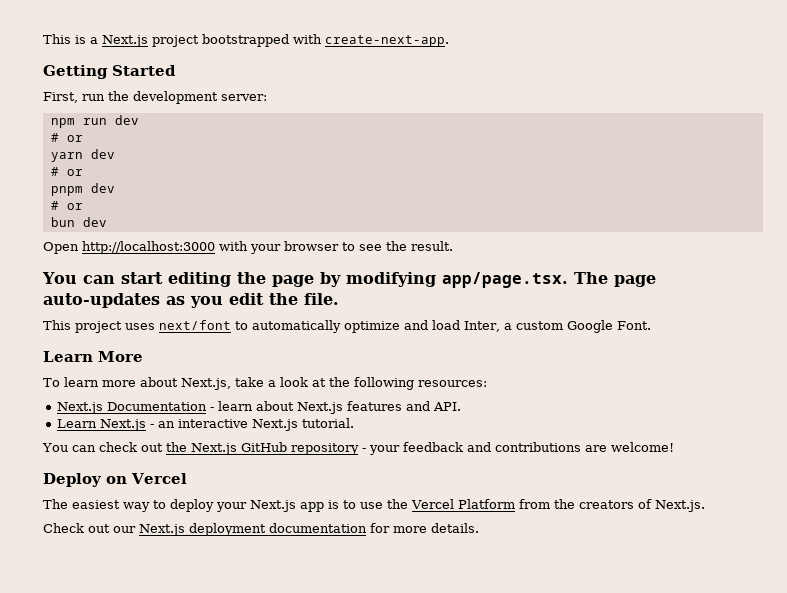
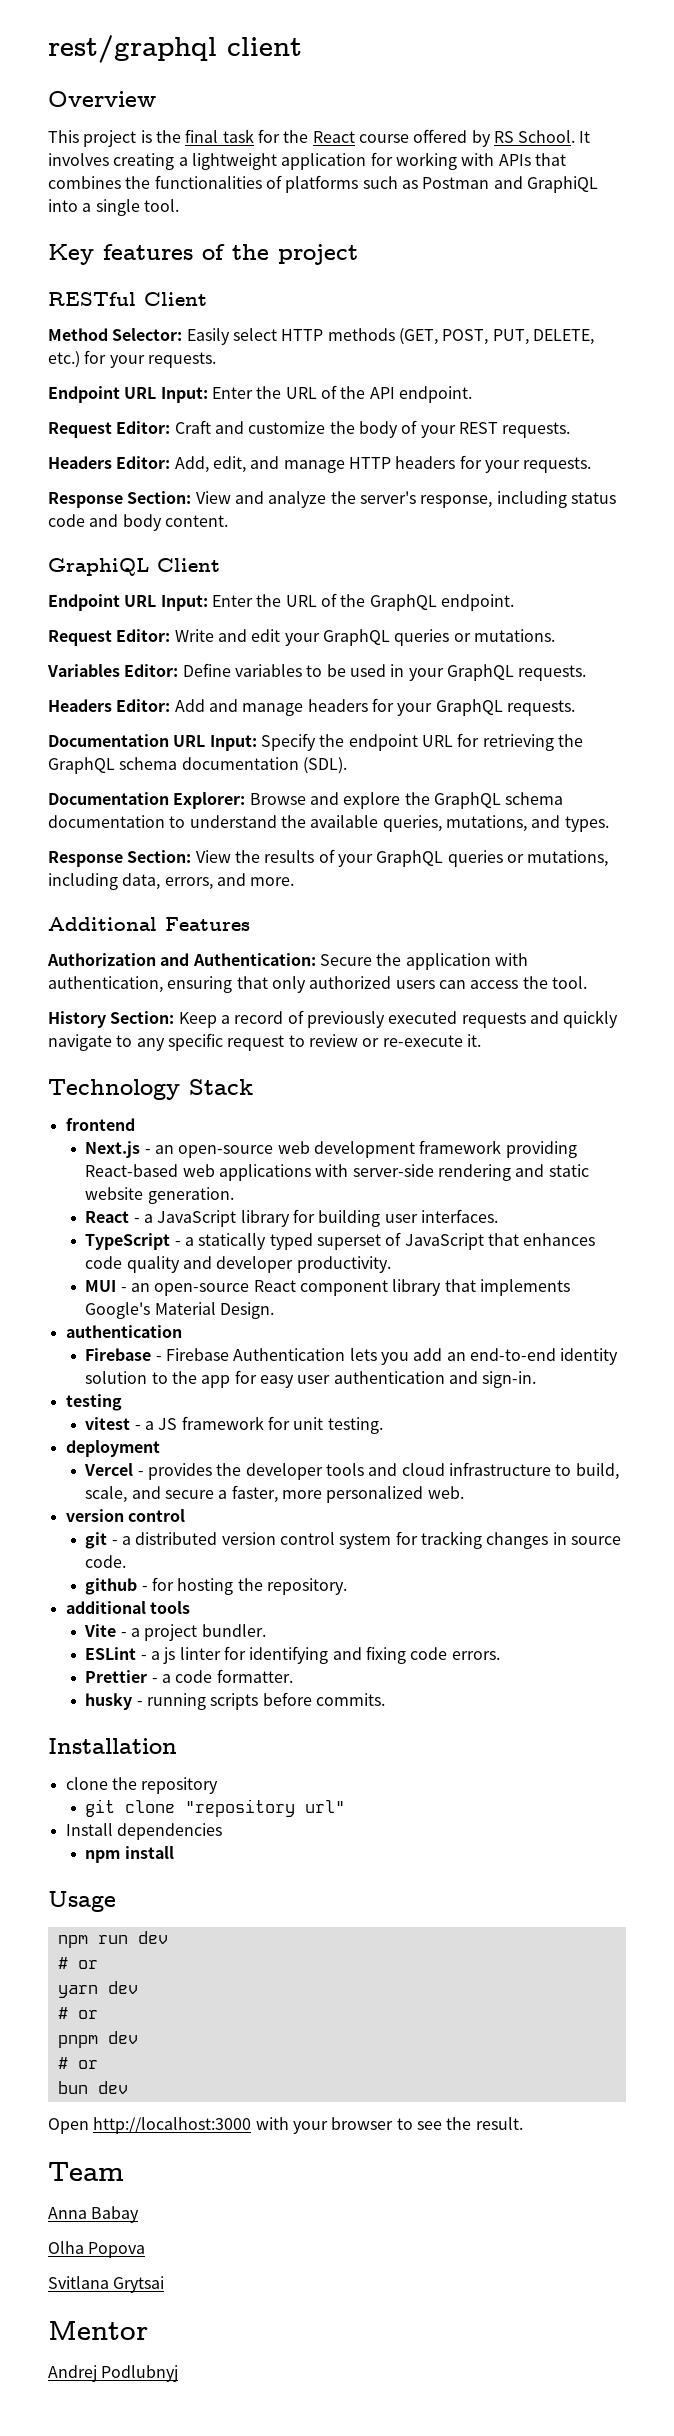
[43,34,449,47] [43,65,176,79] [43,91,267,104] This is a Next.js project bootstrapped with create-next-app. // Getting Started // First, run the development server: -> [48,35,302,63] [48,91,156,107] [48,129,591,147] [48,152,566,170] [48,175,598,193] [48,199,179,216] [48,244,358,265] [48,292,207,306] [48,328,594,345] [48,350,216,368] [48,385,472,403] [48,420,571,438] [48,455,592,473] [48,491,616,508] [48,514,228,531] [48,558,220,576] [48,593,514,611] [48,629,555,646] [47,663,587,681] [48,698,575,716] [48,733,583,751] [48,757,347,774] [48,792,564,809] [48,815,609,832] [48,849,609,867] [48,873,295,890] [48,917,250,931] [47,953,528,970] [48,976,587,993] [48,1010,619,1028] [48,1033,481,1051] [48,1079,253,1100] [65,1118,135,1131] [85,1140,577,1158] [85,1164,589,1181] [85,1187,234,1204] [85,1209,498,1227] [85,1232,596,1250] [85,1256,391,1273] [85,1279,570,1296] [85,1302,274,1319] [65,1325,182,1338] [85,1348,619,1365] [85,1370,537,1388] [65,1394,122,1411] [85,1416,383,1434] [65,1440,160,1457] [84,1462,619,1480] [85,1485,464,1503] [65,1509,185,1522] [85,1531,621,1549] [85,1555,127,1568] [85,1577,347,1595] [65,1601,190,1614] [84,1624,266,1641] [85,1646,500,1664] [85,1669,293,1683] [85,1692,385,1710] [48,1738,177,1754] [65,1777,219,1794] [85,1799,346,1817] [65,1823,222,1840] [85,1846,174,1863] [48,1891,116,1912] rest/graphql client // Overview // This project is the final task for the React course offered by RS School. It involves creating a lightweight application for working with APIs that combines the functionalities of platforms such as Postman and GraphiQL into a single tool. // Key features of the project // RESTful Client // Method Selector: Easily select HTTP methods (GET, POST, PUT, DELETE, etc.) for your requests. // Endpoint URL Input: Enter the URL of the API endpoint. // Request Editor: Craft and customize the body of your REST requests. // Headers Editor: Add, edit, and manage HTTP headers for your requests. // Response Section: View and analyze the server's response, including status code and body content. // GraphiQL Client // Endpoint URL Input: Enter the URL of the GraphQL endpoint. // Request Editor: Write and edit your GraphQL queries or mutations. // Variables Editor: Define variables to be used in your GraphQL requests. // Headers Editor: Add and manage headers for your GraphQL requests. // Documentation URL Input: Specify the endpoint URL for retrieving the GraphQL schema documentation (SDL). // Documentation Explorer: Browse and explore the GraphQL schema documentation to understand the available queries, mutations, and types. // Response Section: View the results of your GraphQL queries or mutations, including data, errors, and more. // Additional Features // Authorization and Authentication: Secure the application with authentication, ensuring that only authorized users can access the tool. // History Section: Keep a record of previously executed requests and quickly navigate to any specific request to review or re-execute it. // Technology Stack // frontend // Next.js - an open-source web development framework providing React-based web applications with server-side rendering and static website generation. // React - a JavaScript library for building user interfaces. // TypeScript - a statically typed superset of JavaScript that enhances code quality and developer productivity. // MUI - an open-source React component library that implements Google's Material Design. // authentication // Firebase - Firebase Authentication lets you add an end-to-end identity solution to the app for easy user authentication and sign-in. // testing // vitest - a JS framework for unit testing. // deployment // Vercel - provides the developer tools and cloud infrastructure to build, scale, and secure a faster, more personalized web. // version control // git - a distributed version control system for tracking changes in source code. // github - for hosting the repository. // additional tools // Vite - a project bundler. // ESLint - a js linter for identifying and fixing code errors. // Prettier - a code formatter. // husky - running scripts before commits. // Installation // clone the repository // git clone "repository url" // Install dependencies // npm install // Usage
[42,272,656,288] [43,293,339,308] [43,320,651,333] [43,351,143,362] [43,377,487,390] [56,401,461,414] [56,418,354,431] [42,442,674,455] [43,473,187,487] [43,499,705,512] [43,523,479,536] You can start editing the page by modifying app/page.tsx. The page auto-updates as you edit the file. // This project uses next/font to automatically optimize and load Inter, a custom Google Font. // Learn More // To learn more about Next.js, take a look at the following resources: // Next.js Documentation - learn about Next.js features and API. // Learn Next.js - an interactive Next.js tutorial. // You can check out the Next.js GitHub repository - your feedback and contributions are welcome! // Deploy on Vercel // The easiest way to deploy your Next.js app is to use the Vercel Platform from the creators of Next.js. // Check out our Next.js deployment documentation for more details. -> [48,2162,124,2181] [48,2206,140,2223] [48,2241,146,2258] [48,2276,165,2293] [48,2321,148,2340] [48,2365,179,2382] Team // Anna Babay // Olha Popova // Svitlana Grytsai // Mentor // Andrej Podlubnyj

